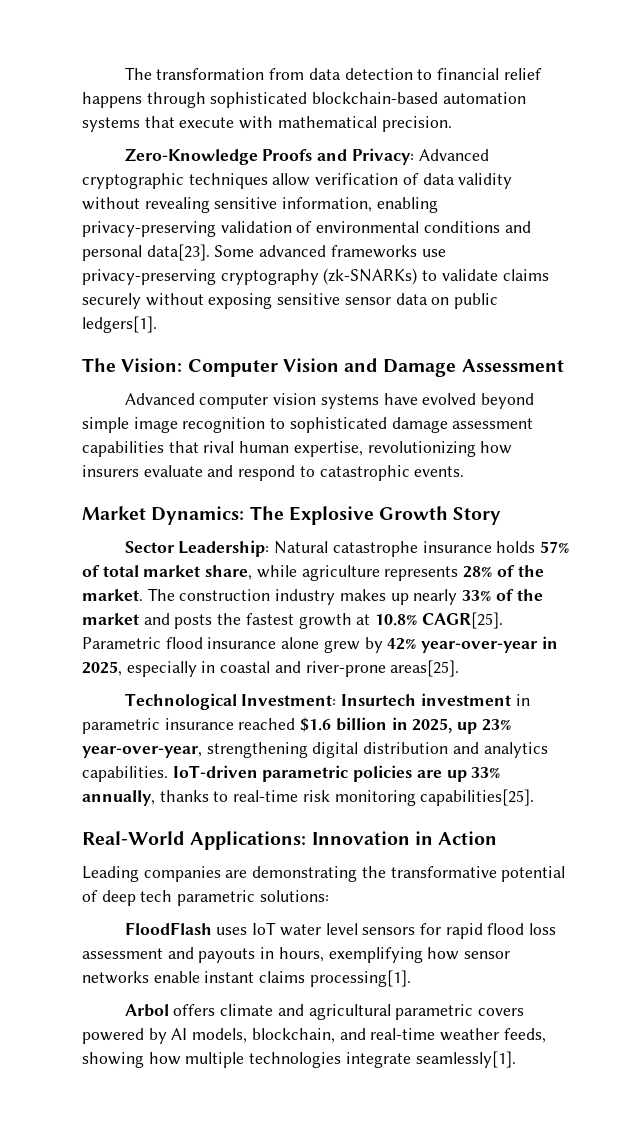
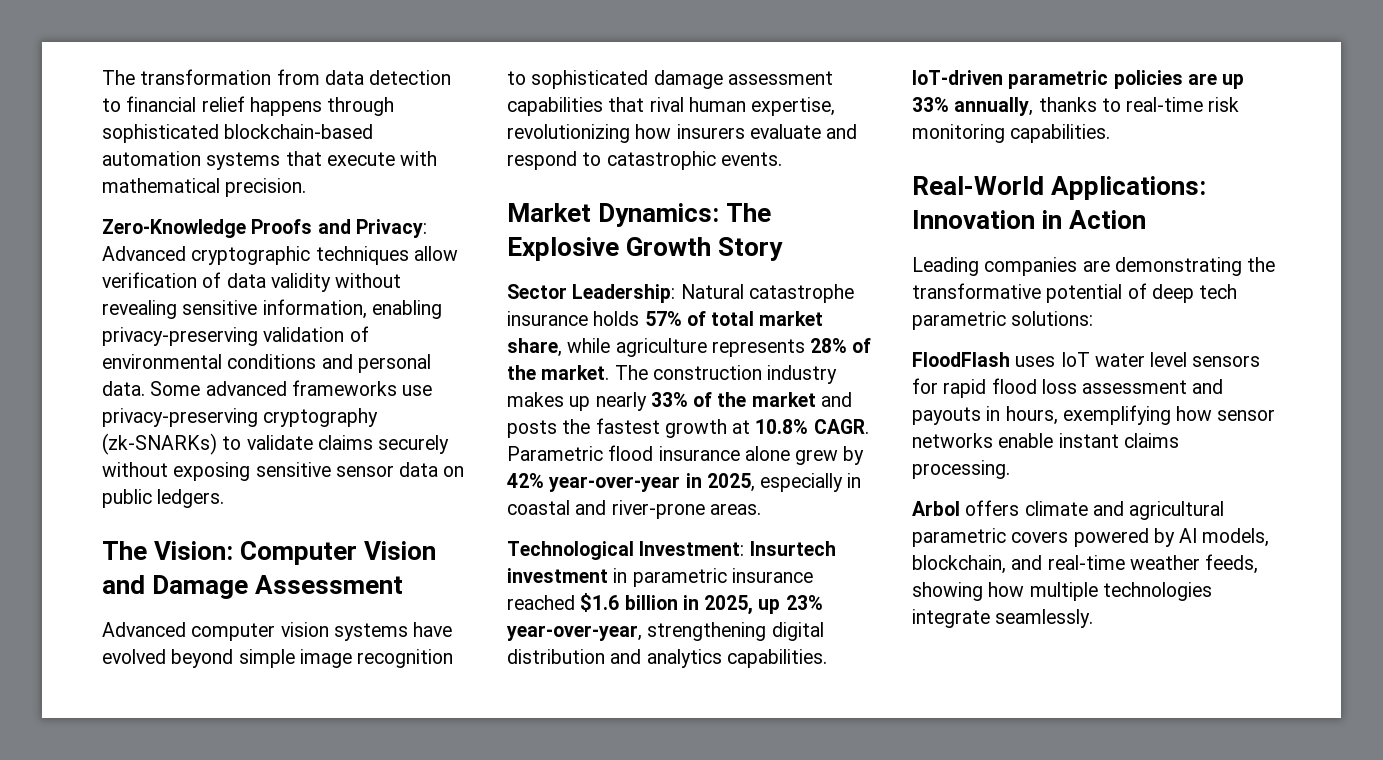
[146,244,210,261] data[23]. -> [102,381,145,396] data.
[82,316,157,333] ledgers[1]. -> [157,489,225,508] ledgers.
[421,612,503,629] CAGR[25]. -> [813,419,869,434] CAGR.
[390,660,460,677] areas[25]. -> [709,503,761,515] areas.
[420,789,535,806] capabilities[25]. -> [1010,124,1111,143] capabilities.
[309,970,411,987] processing[1]. -> [912,460,1010,479] processing.
[415,1051,516,1068] seamlessly[1]. -> [995,609,1094,628] seamlessly.

